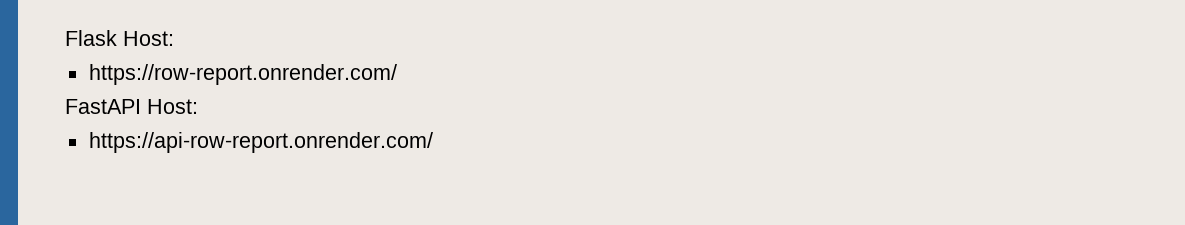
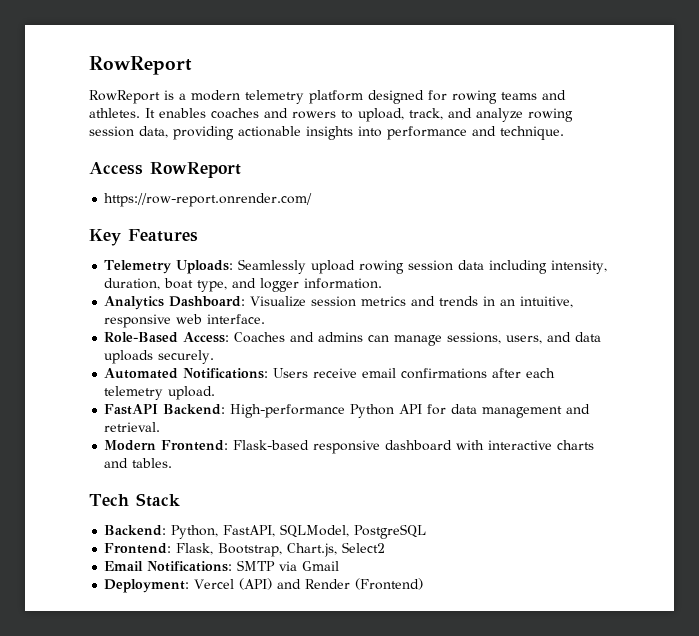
[65,30,174,46] [88,64,397,85] [65,99,198,114] [88,132,433,153] Flask Host: // https://row-report.onrender.com/ // FastAPI Host: // https://api-row-report.onrender.com/ -> [89,56,192,75] [89,90,566,104] [89,108,573,122] [89,126,564,140] [89,162,241,178] [104,193,313,207] [89,229,198,246] [104,259,608,274] [104,278,383,292] [104,296,574,310] [104,314,266,328] [104,332,602,346] [104,350,215,364] [104,368,556,379] [104,386,216,400] [104,404,591,418] [104,422,161,432] [104,440,595,454] [104,458,173,468] [89,493,180,507] [104,524,427,539] [104,542,386,557] [104,560,340,572] [104,578,424,593] RowReport // RowReport is a modern telemetry platform designed for rowing teams and athletes. It enables coaches and rowers to upload, track, and analyze rowing session data, providing actionable insights into performance and technique. // Access RowReport // https://row-report.onrender.com/ // Key Features // Telemetry Uploads: Seamlessly upload rowing session data including intensity, duration, boat type, and logger information. // Analytics Dashboard: Visualize session metrics and trends in an intuitive, responsive web interface. // Role-Based Access: Coaches and admins can manage sessions, users, and data uploads securely. // Automated Notifications: Users receive email confirmations after each telemetry upload. // FastAPI Backend: High-performance Python API for data management and retrieval. // Modern Frontend: Flask-based responsive dashboard with interactive charts and tables. // Tech Stack // Backend: Python, FastAPI, SQLModel, PostgreSQL // Frontend: Flask, Bootstrap, Chart.js, Select2 // Email Notifications: SMTP via Gmail // Deployment: Vercel (API) and Render (Frontend)

